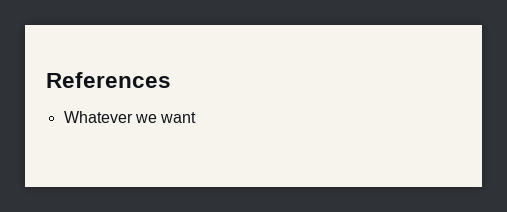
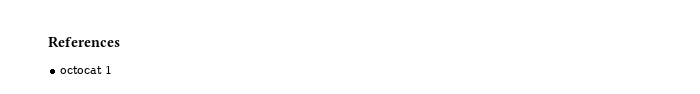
[63,111,197,123] Whatever we want -> [60,66,113,74] octocat 1

